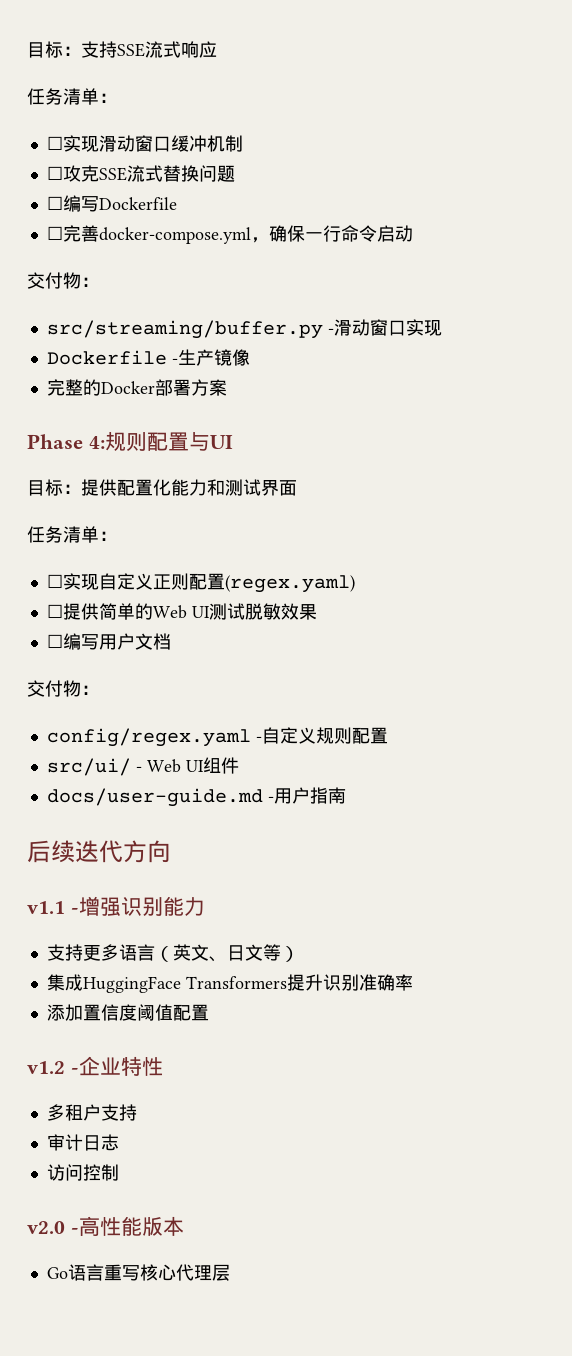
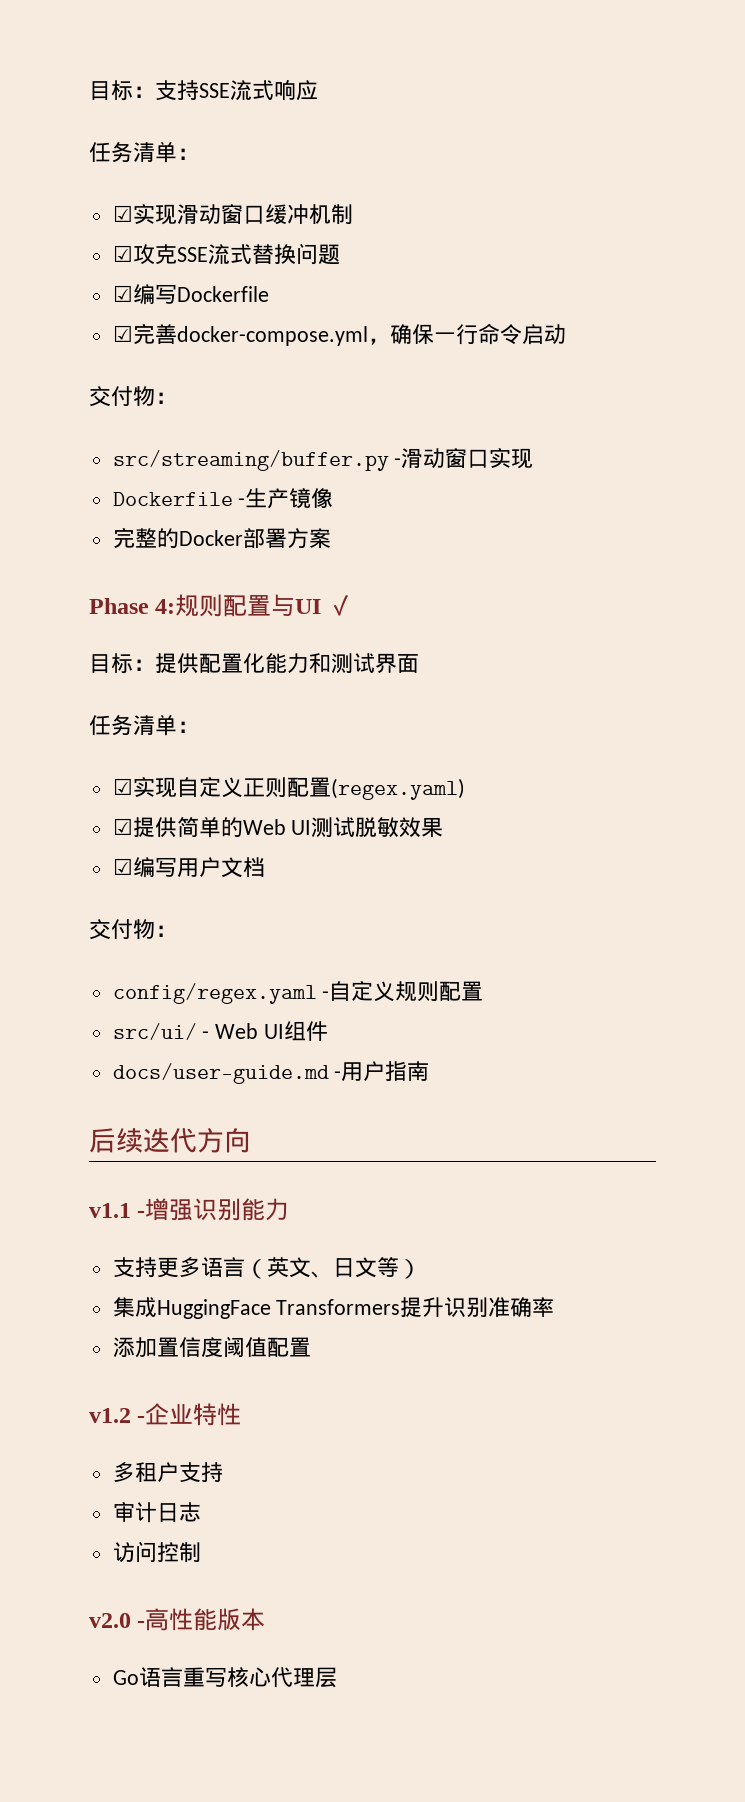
[46,136,63,150] ☐ -> [112,205,133,222] ☑
[46,166,63,180] ☐ -> [112,245,133,262] ☑
[46,196,63,210] ☐ -> [112,285,133,302] ☑
[46,226,63,240] ☐ -> [112,325,133,342] ☑
(233, 442) none -> [327,595,352,616] ✓
[46,574,63,588] ☐ -> [112,778,133,795] ☑
[46,604,63,618] ☐ -> [112,818,133,835] ☑
[46,634,63,648] ☐ -> [112,858,133,875] ☑

